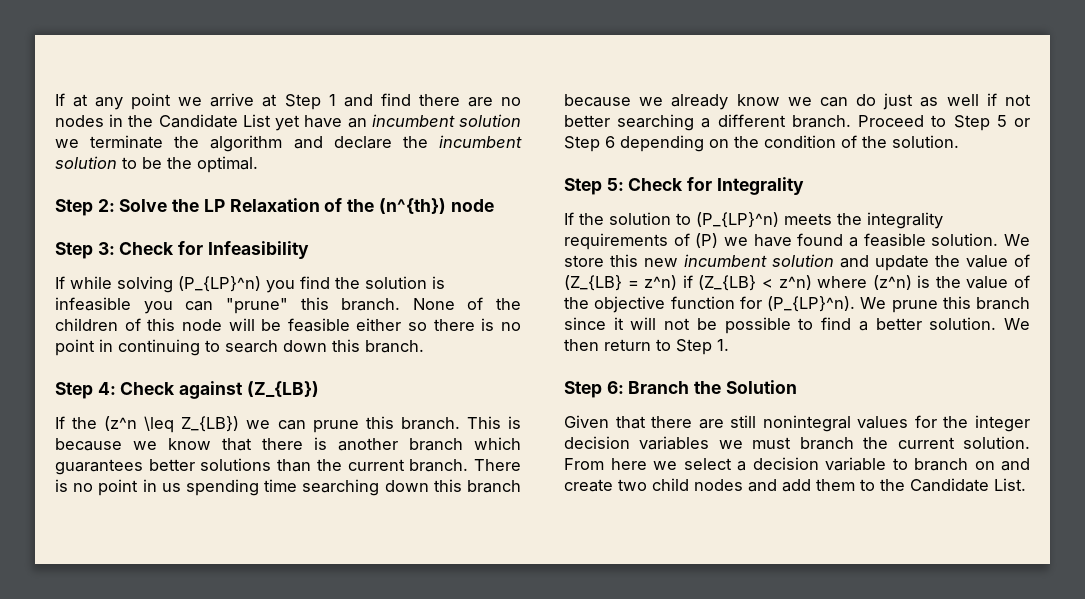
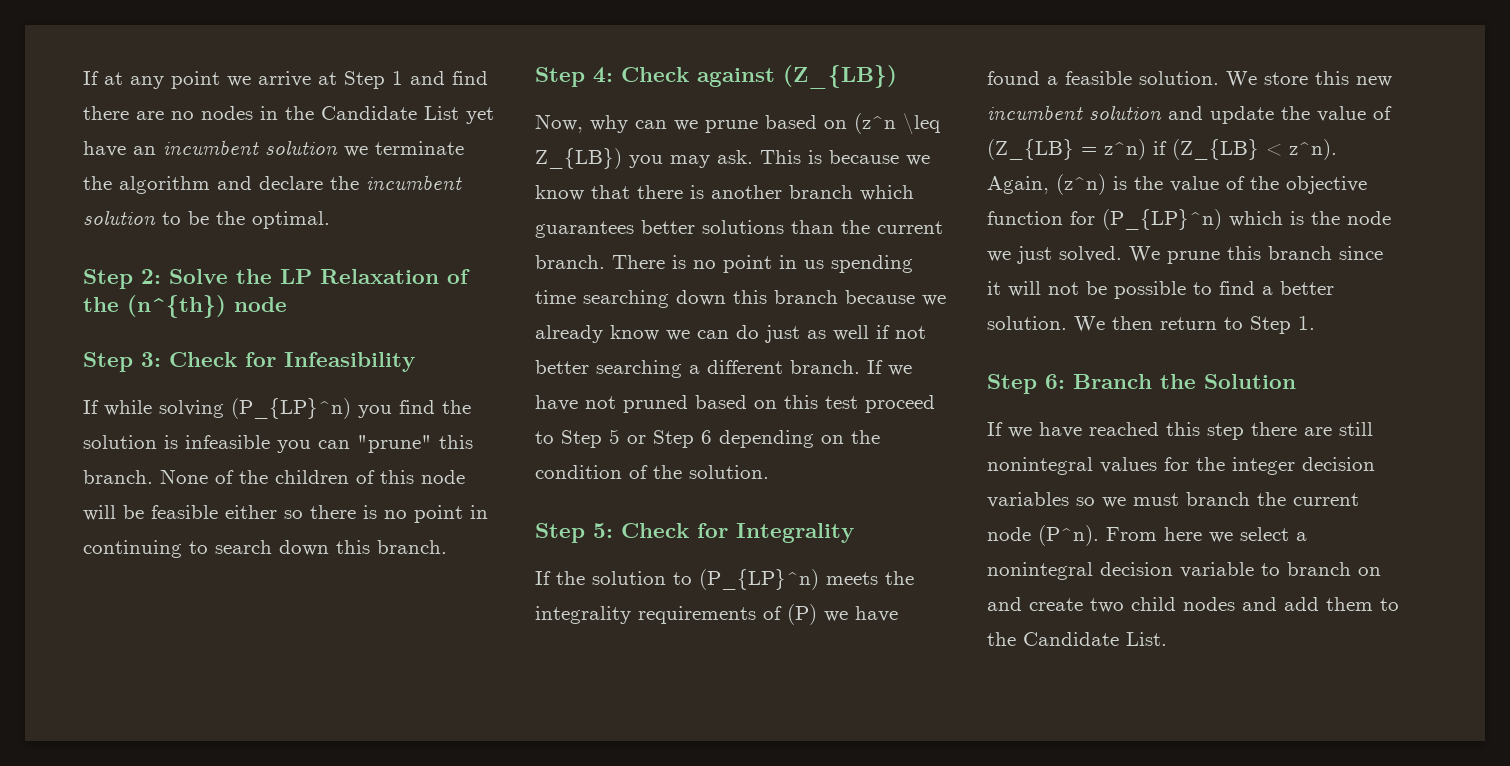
[55,416,460,433] If the (z^n \leq Z_{LB}) we can prune this branch. -> [535,113,941,135] [535,148,753,169] Now, why can we prune based on (z^n \leq Z_{LB}) you may ask.
[858,115,925,127] Proceed -> [867,360,912,376] [535,395,935,413] If we have not pruned based on this test proceed
[778,275,868,290] z^n) where -> [1289,139,1337,160] [987,176,1049,194] z^n). Again,
[767,296,855,312] (P_{LP}^n). -> [1102,209,1391,230] [987,246,1122,264] (P_{LP}^n) which is the node we just solved.
[564,415,646,429] Given that -> [987,422,1244,440] If we have reached this step
(710, 443) none -> [1076,497,1095,506] so
[963,436,1030,449] solution. -> [987,525,1099,546] node (P^n).
(746, 466) none -> [987,562,1093,580] nonintegral

